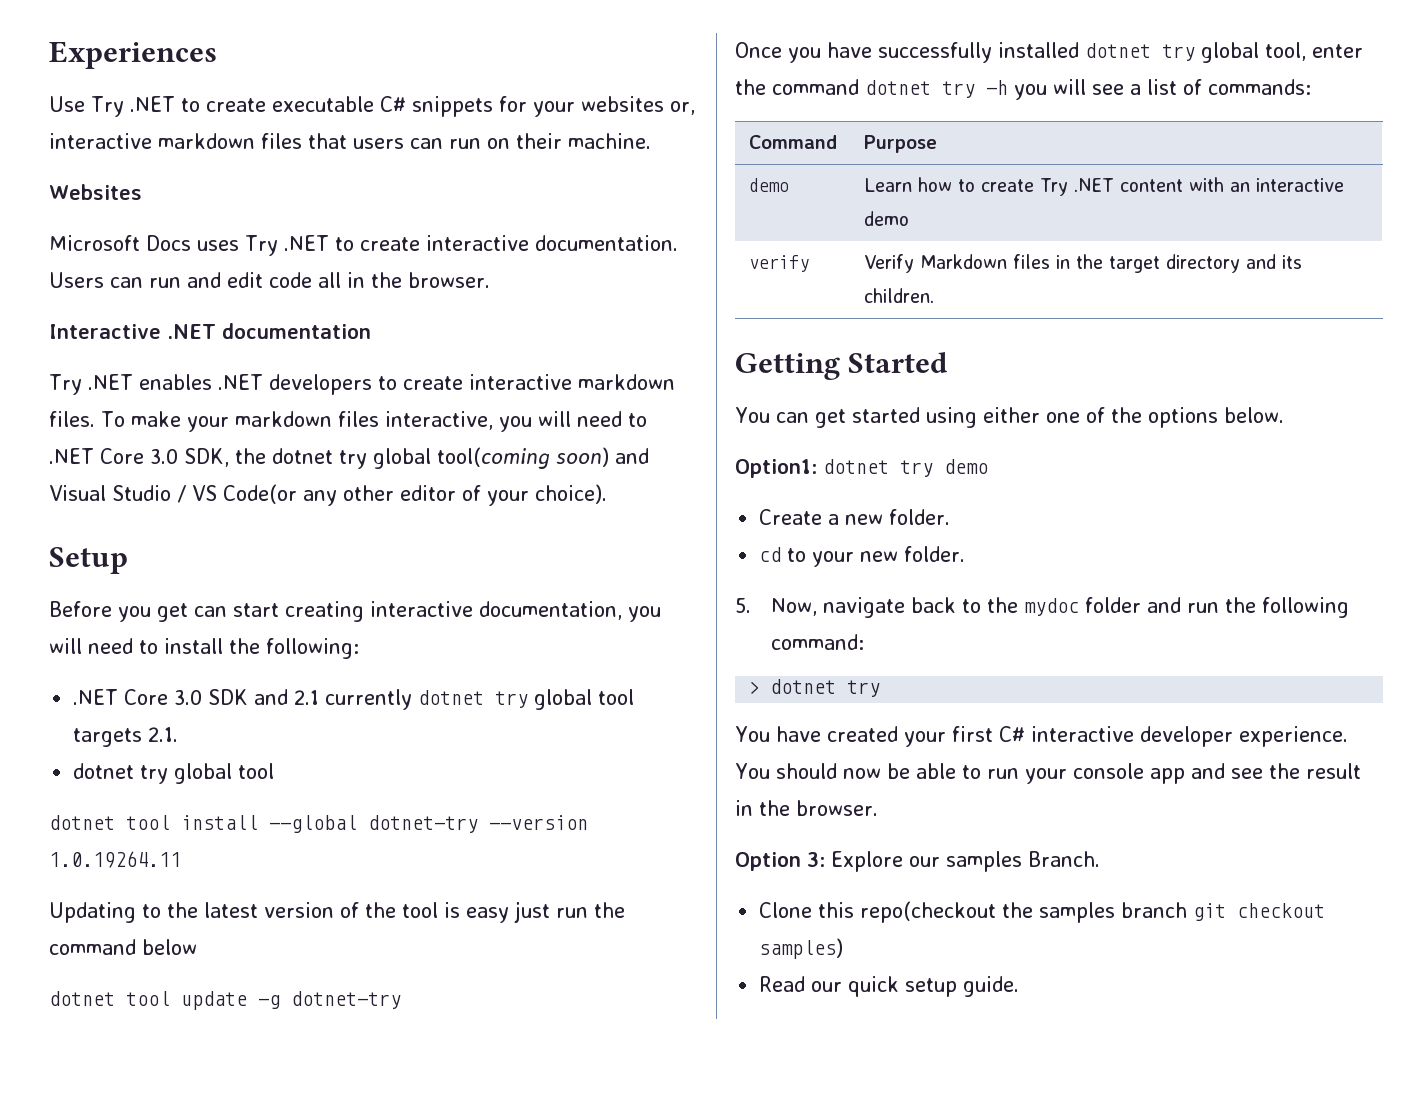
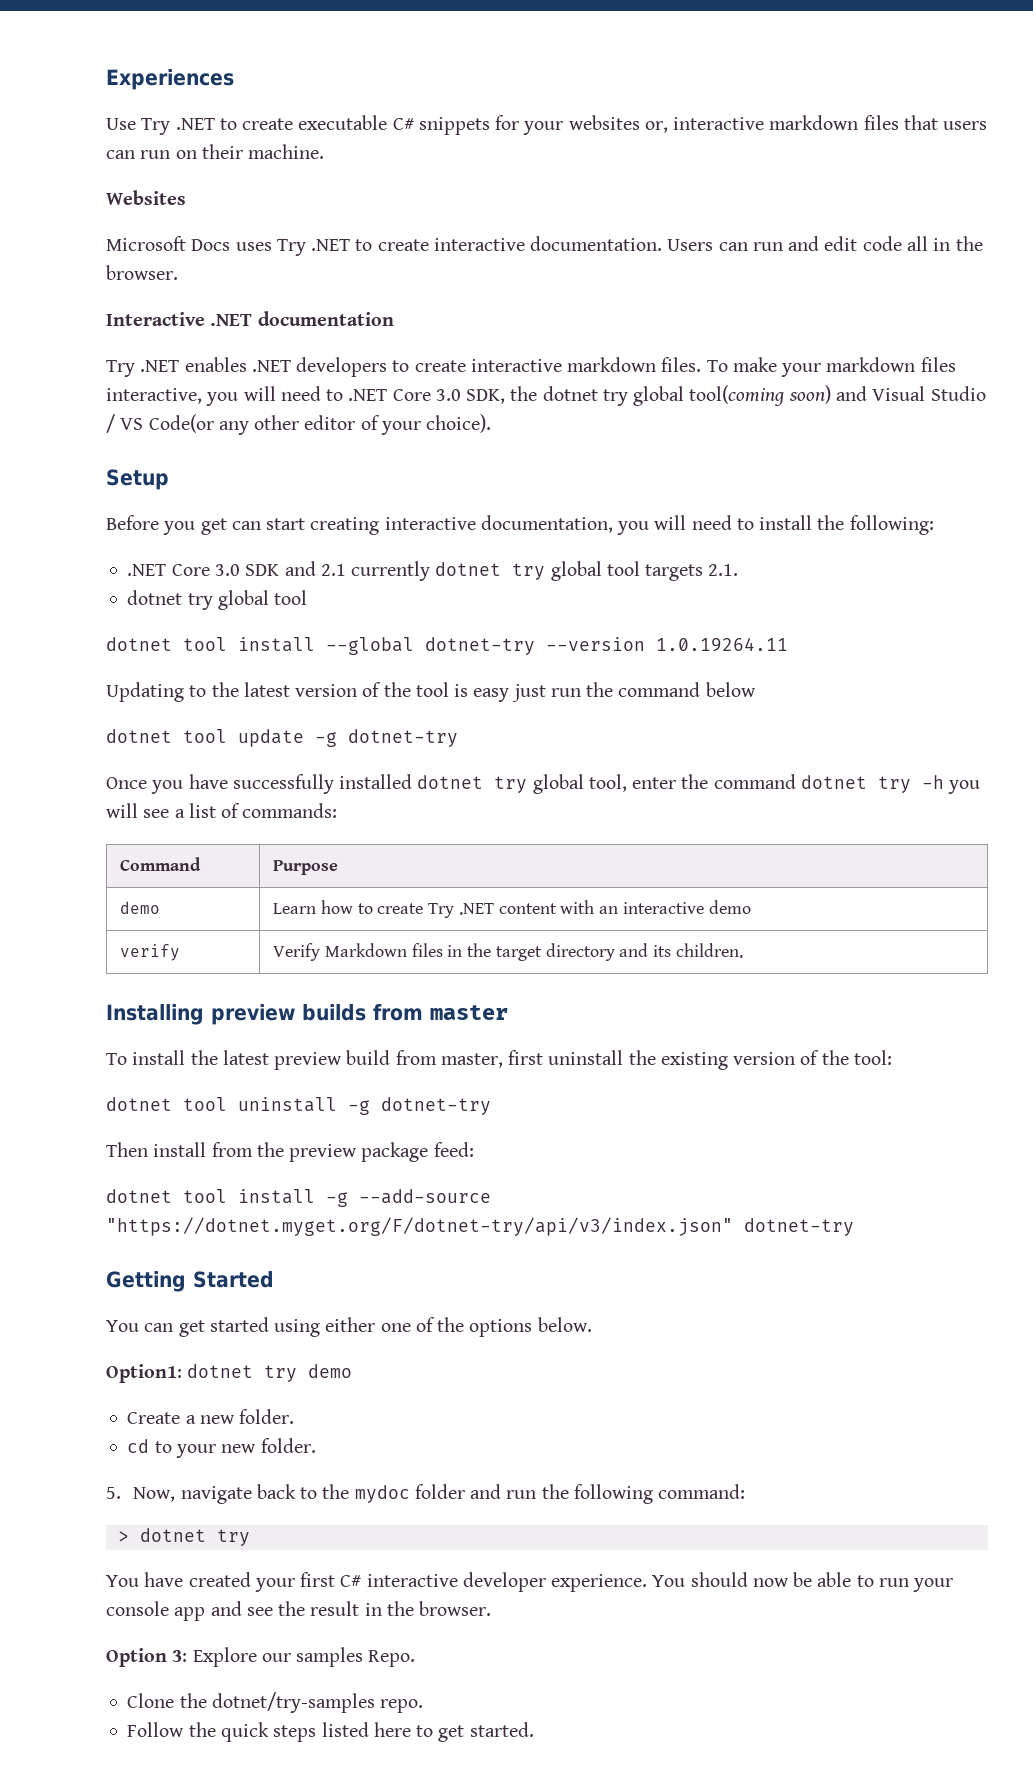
(934, 295) none -> [106,1004,508,1025] [106,1050,892,1070] [106,1097,491,1115] [106,1142,474,1162] [106,1189,491,1207] [106,1217,854,1236] // Installing preview builds from master // To install the latest preview build from master, first uninstall the existing version of the tool: // dotnet tool uninstall -g dotnet-try // Then install from the preview package feed: // dotnet tool install -g --add-source "https://dotnet.myget.org/F/dotnet-try/api/v3/index.json" dotnet-try
[1028,851,1100,867] Branch. -> [368,1650,416,1667] Repo.
[818,901,1326,923] [759,938,844,959] [759,976,1020,997] this repo(checkout the samples branch git checkout samples) // Read our quick setup guide. -> [179,1692,424,1713] [127,1722,534,1742] the dotnet/try-samples repo. // Follow the quick steps listed here to get started.

